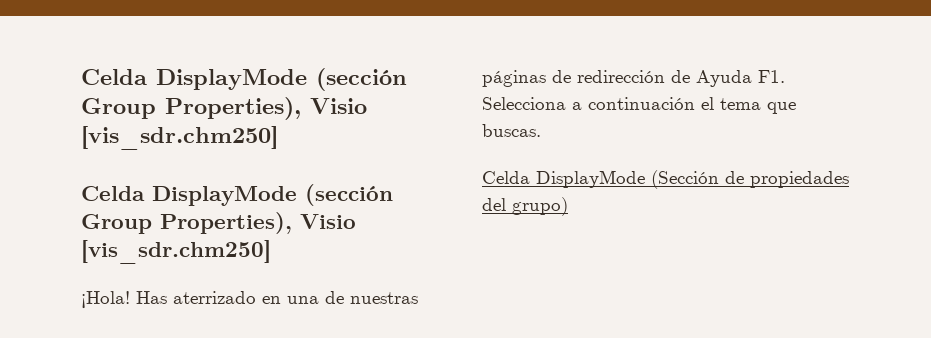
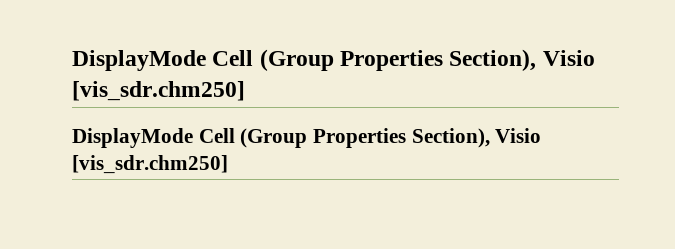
[81,68,407,91] [81,97,367,120] [81,126,278,150] [81,184,393,206] [81,212,356,234] [81,240,271,264] [81,291,418,309] [482,70,785,87] [482,97,796,114] [482,124,541,137] [482,170,849,189] [482,197,568,216] Celda DisplayMode (sección Group Properties), Visio [vis_sdr.chm250] // Celda DisplayMode (sección Group Properties), Visio [vis_sdr.chm250] // ¡Hola! Has aterrizado en una de nuestras páginas de redirección de Ayuda F1. Selecciona a continuación el tema que buscas. // Celda DisplayMode (Sección de propiedades del grupo) -> [72,49,595,71] [72,81,245,101] [72,128,542,148] [72,155,228,174] DisplayMode Cell (Group Properties Section), Visio [vis_sdr.chm250] // DisplayMode Cell (Group Properties Section), Visio [vis_sdr.chm250]

